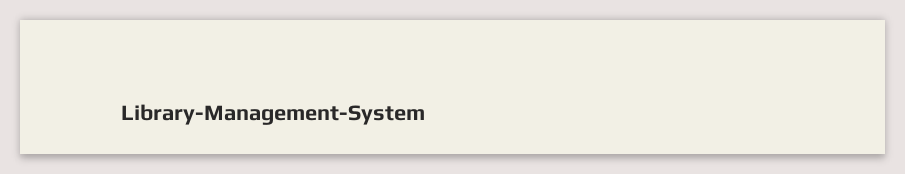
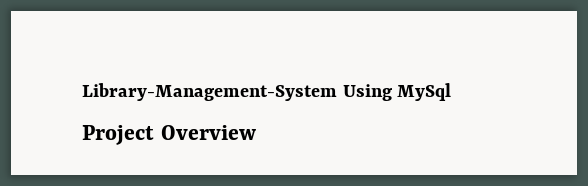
(425, 114) none -> [342,83,452,101] [82,125,256,145] Using MySql // Project Overview

